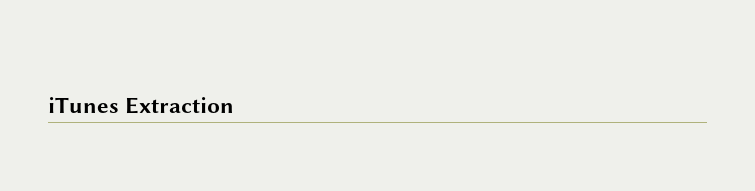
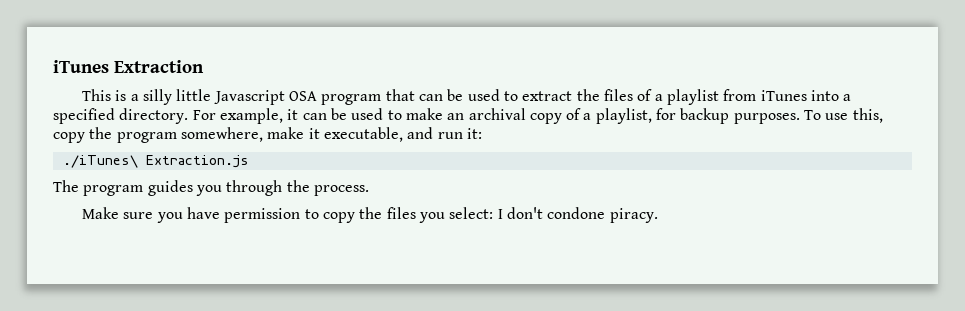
(235, 105) none -> [82,89,852,105] [53,108,883,124] [53,127,482,143] [62,155,249,168] [53,180,369,196] [82,207,658,223] // This is a silly little Javascript OSA program that can be used to extract the files of a playlist from iTunes into a specified directory. For example, it can be used to make an archival copy of a playlist, for backup purposes. To use this, copy the program somewhere, make it executable, and run it: // ./iTunes\ Extraction.js // The program guides you through the process. // Make sure you have permission to copy the files you select: I don't condone piracy.

